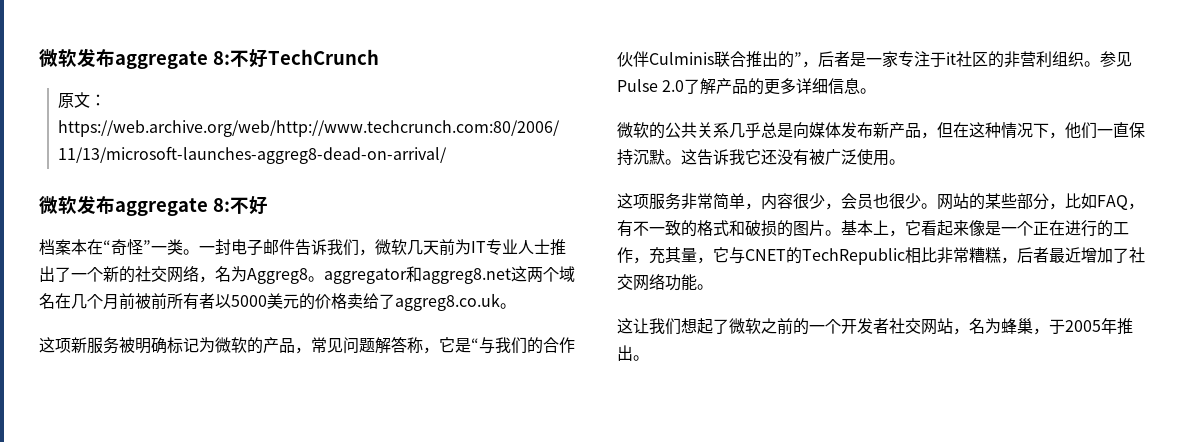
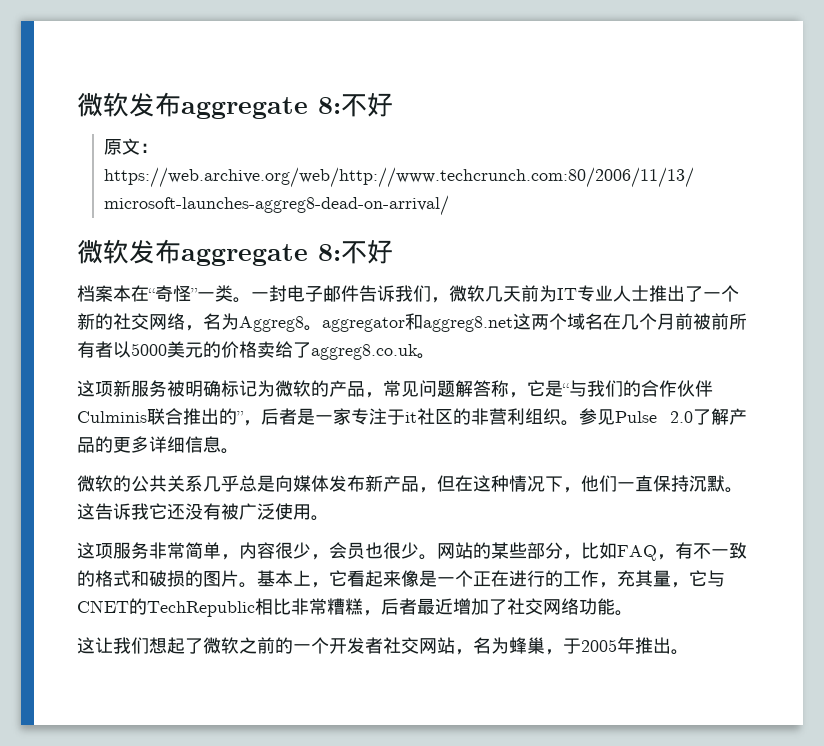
[39,48,379,69] 微软发布aggregate 8:不好TechCrunch -> [77,92,393,119] 微软发布aggregate 8:不好

